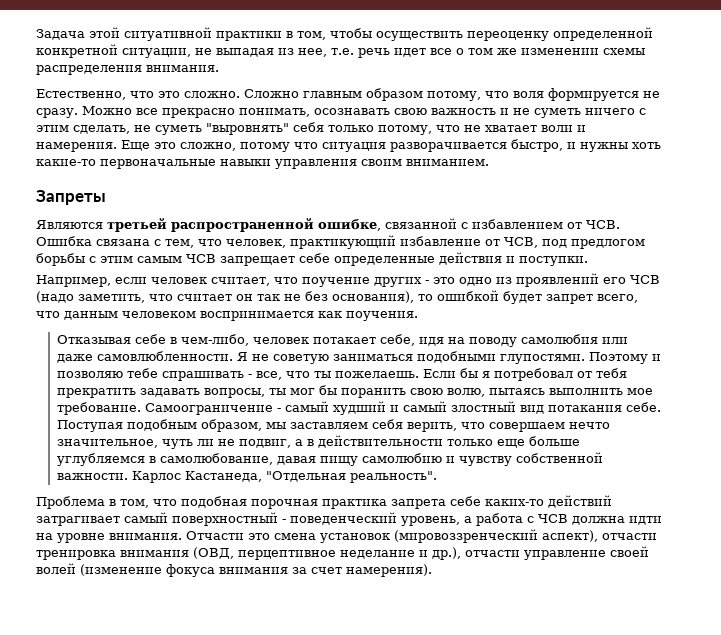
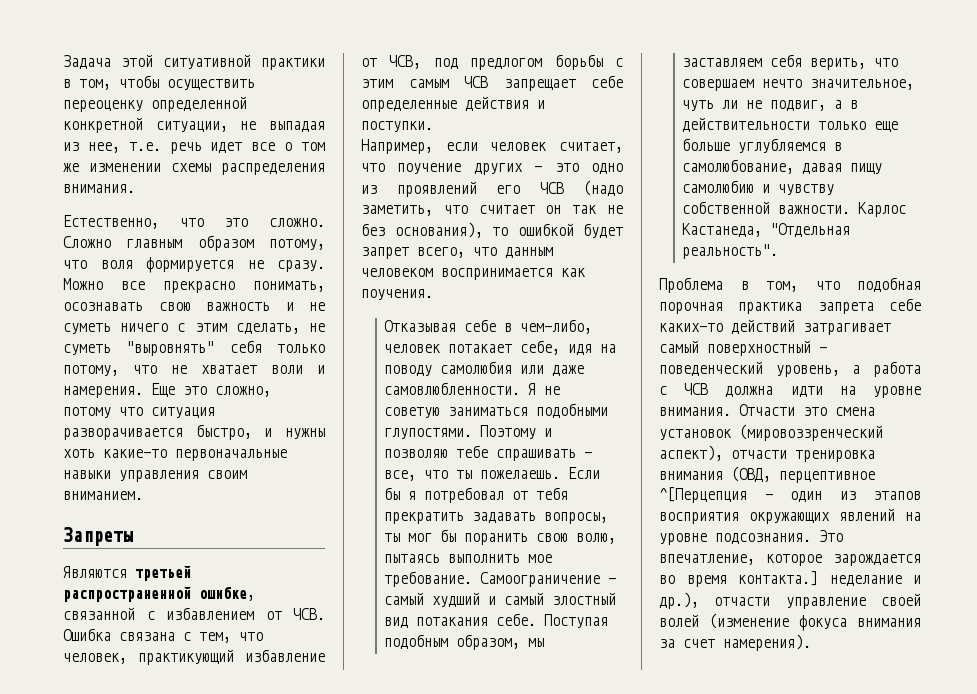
(336, 555) none -> [659,487,921,503] [659,508,921,524] [659,530,843,545] [659,554,921,566] [659,571,818,587] ^[Перцепция - один из этапов восприятия окружающих явлений на уровне подсознания. Это впечатление, которое зарождается во время контакта.]

